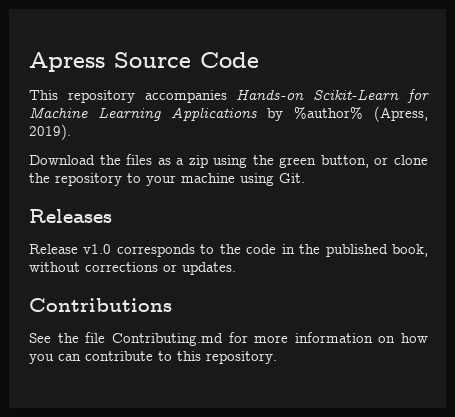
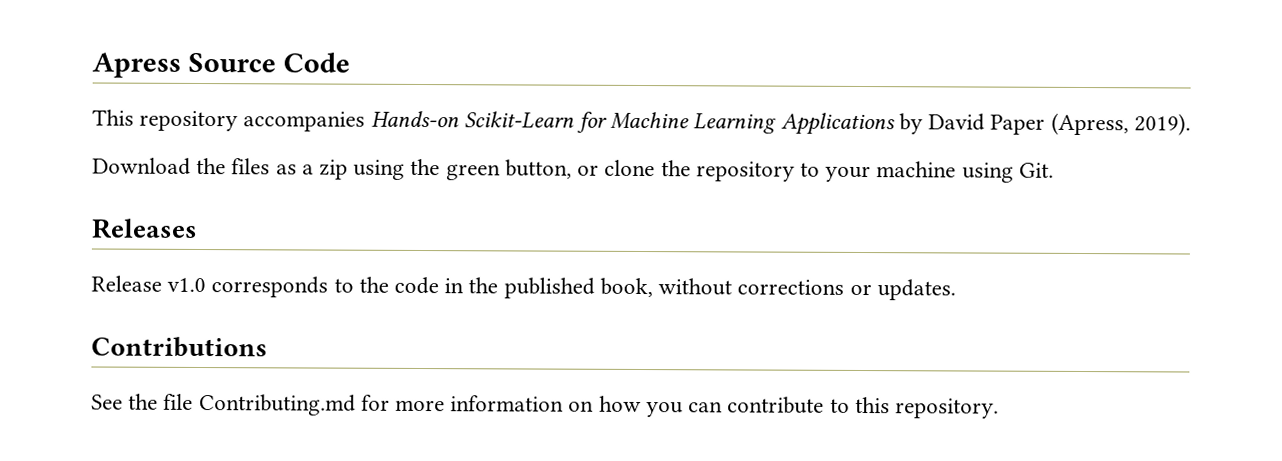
[294,106,364,119] %author% -> [928,113,1046,135] David Paper

